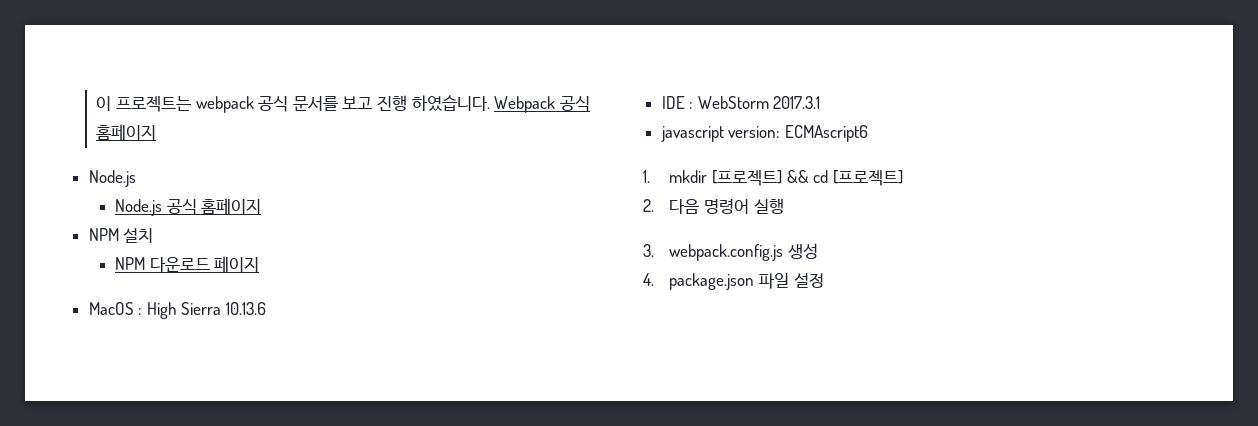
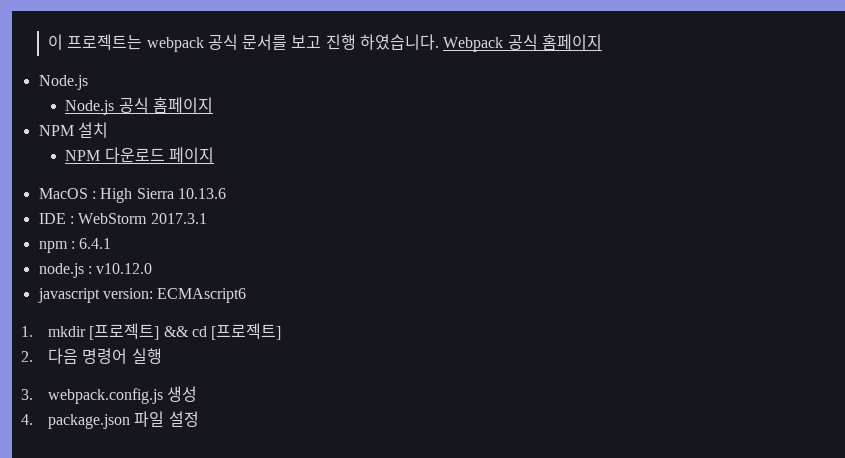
(821, 102) none -> [38,238,112,253] [38,263,153,278] // npm : 6.4.1 // node.js : v10.12.0

